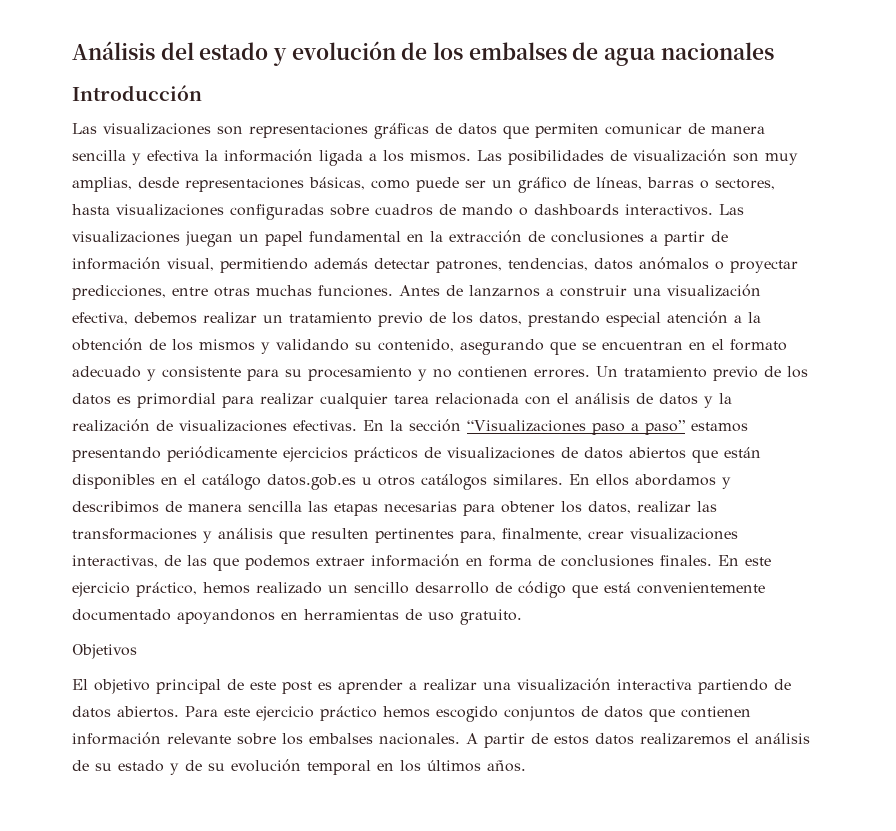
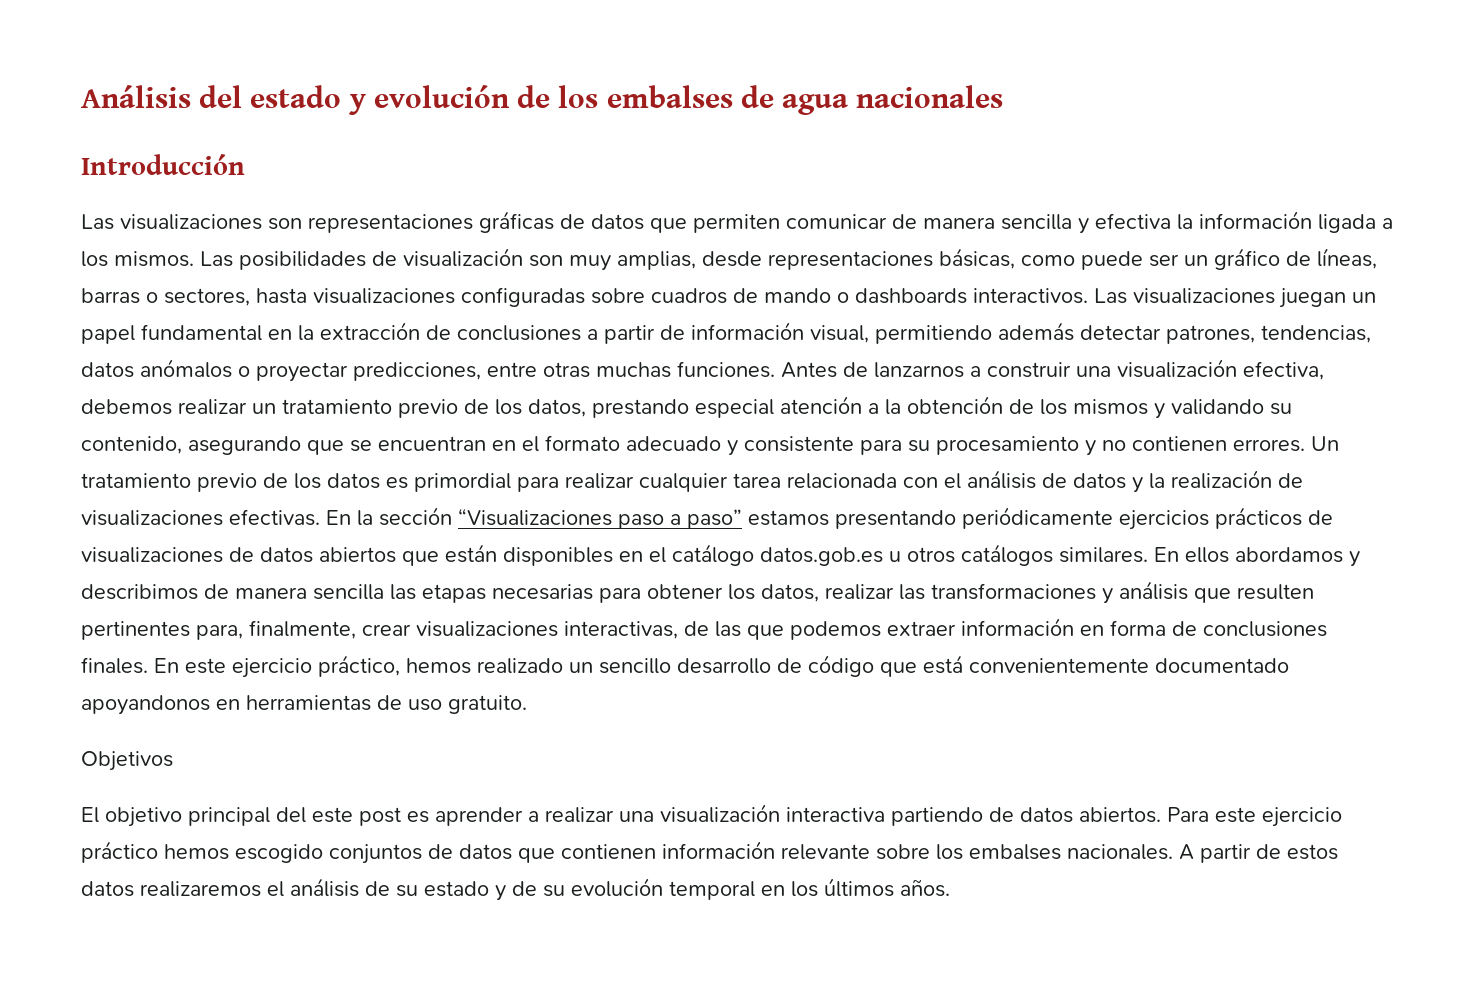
[227,679,244,690] de -> [276,807,306,823] del

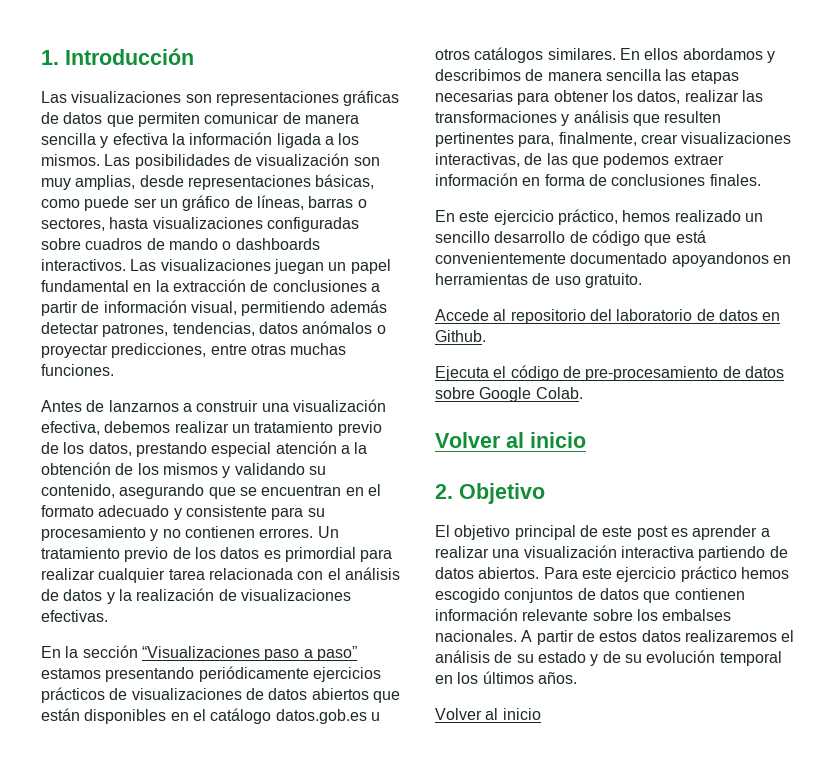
[81,85,1004,115] Análisis del estado y evolución de los embalses de agua nacionales // -> [41,50,59,65] 1.
(775, 369) none -> (114, 370) //
(320, 517) none -> (108, 616) //
(148, 665) none -> (761, 180) //
[81,751,173,771] Objetivos -> [435,309,781,324] [435,330,486,342] [435,365,784,381] [435,387,583,402] [435,432,586,448] [435,483,545,504] Accede al repositorio del laboratorio de datos en Github. // Ejecuta el código de pre-procesamiento de datos sobre Google Colab. // Volver al inicio // 2. Objetivo
[276,807,306,823] del -> [579,525,598,537] de
(950, 888) none -> [435,708,541,720] // Volver al inicio

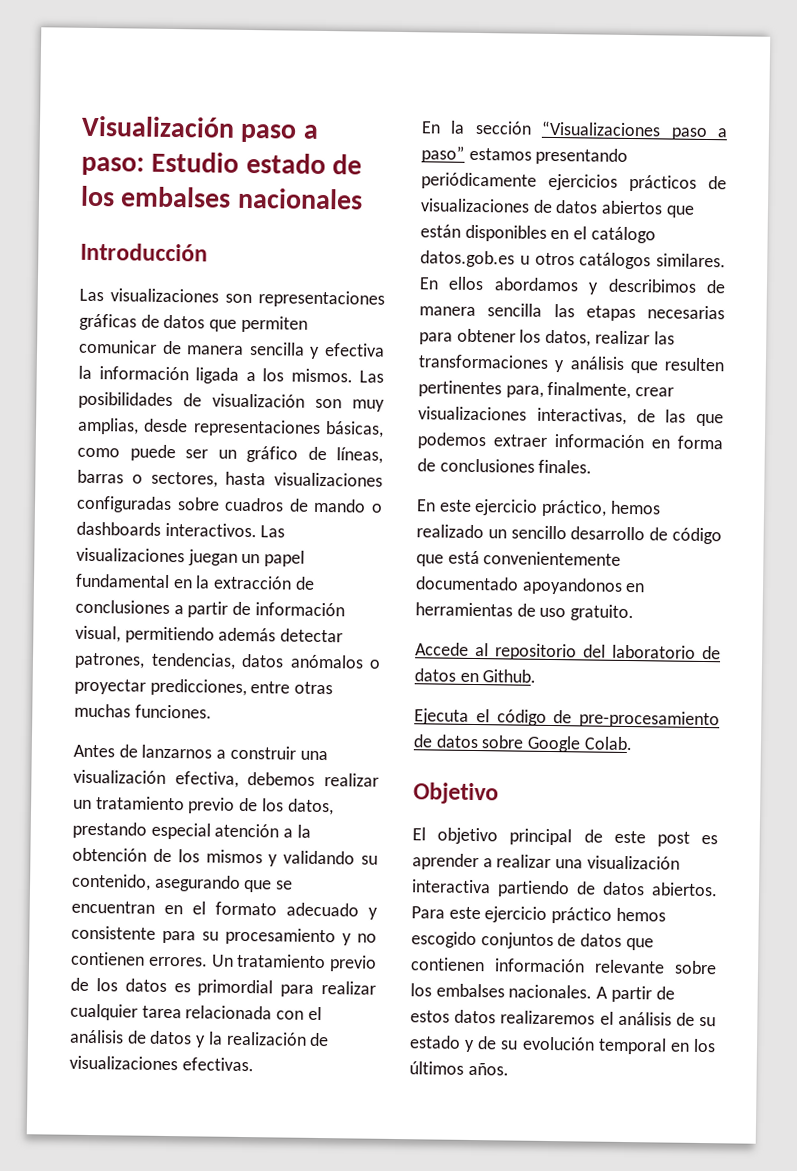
[41,50,59,65] 1. -> [81,115,319,143] [81,151,363,176] [80,185,363,210] Visualización paso a paso: Estudio estado de los embalses nacionales //
[435,432,586,448] [435,484,453,499] Volver al inicio // 2. -> (633, 743) none
[435,708,541,720] // Volver al inicio -> (509, 1069) none

